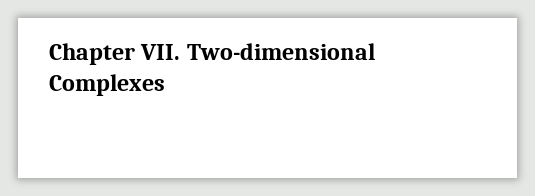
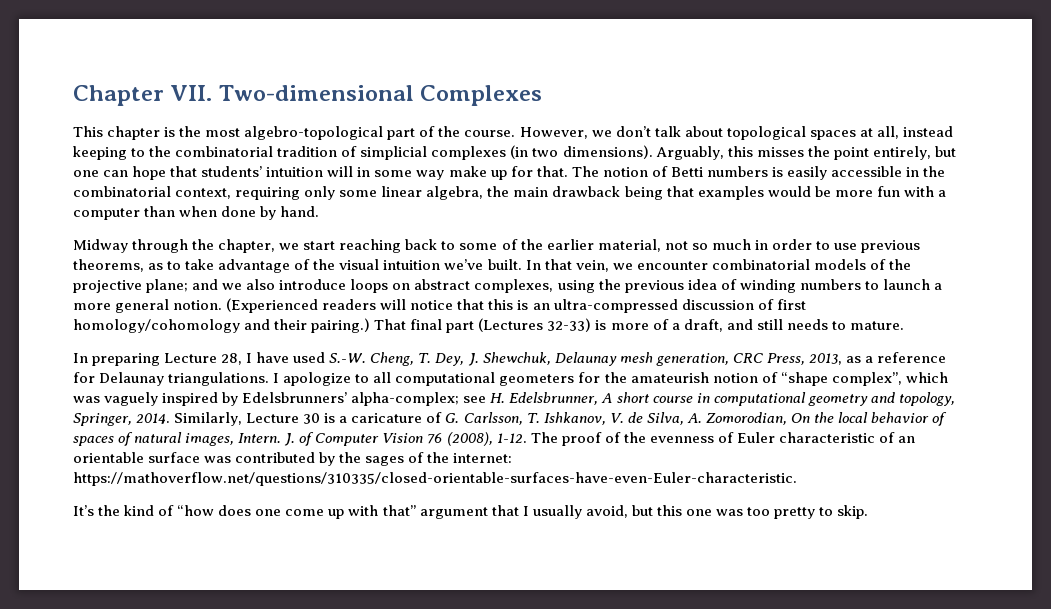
(165, 85) none -> [73,126,953,140] [73,145,956,160] [73,166,946,180] [73,186,946,200] [73,206,320,220] [73,239,921,253] [73,259,911,273] [73,279,942,293] [73,298,806,313] [73,318,904,333] [73,352,947,366] [73,372,948,386] [73,392,955,406] [73,412,948,426] [73,432,916,446] [73,452,513,466] [73,472,797,486] [73,505,869,519] // This chapter is the most algebro-topological part of the course. However, we don’t talk about topological spaces at all, instead keeping to the combinatorial tradition of simplicial complexes (in two dimensions). Arguably, this misses the point entirely, but one can hope that students’ intuition will in some way make up for that. The notion of Betti numbers is easily accessible in the combinatorial context, requiring only some linear algebra, the main drawback being that examples would be more fun with a computer than when done by hand. // Midway through the chapter, we start reaching back to some of the earlier material, not so much in order to use previous theorems, as to take advantage of the visual intuition we’ve built. In that vein, we encounter combinatorial models of the projective plane; and we also introduce loops on abstract complexes, using the previous idea of winding numbers to launch a more general notion. (Experienced readers will notice that this is an ultra-compressed discussion of first homology/cohomology and their pairing.) That final part (Lectures 32-33) is more of a draft, and still needs to mature. // In preparing Lecture 28, I have used S.-W. Cheng, T. Dey, J. Shewchuk, Delaunay mesh generation, CRC Press, 2013, as a reference for Delaunay triangulations. I apologize to all computational geometers for the amateurish notion of “shape complex”, which was vaguely inspired by Edelsbrunners’ alpha-complex; see H. Edelsbrunner, A short course in computational geometry and topology, Springer, 2014. Similarly, Lecture 30 is a caricature of G. Carlsson, T. Ishkanov, V. de Silva, A. Zomorodian, On the local behavior of spaces of natural images, Intern. J. of Computer Vision 76 (2008), 1-12. The proof of the evenness of Euler characteristic of an orientable surface was contributed by the sages of the internet: https://mathoverflow.net/questions/310335/closed-orientable-surfaces-have-even-Euler-characteristic. // It’s the kind of “how does one come up with that” argument that I usually avoid, but this one was too pretty to skip.

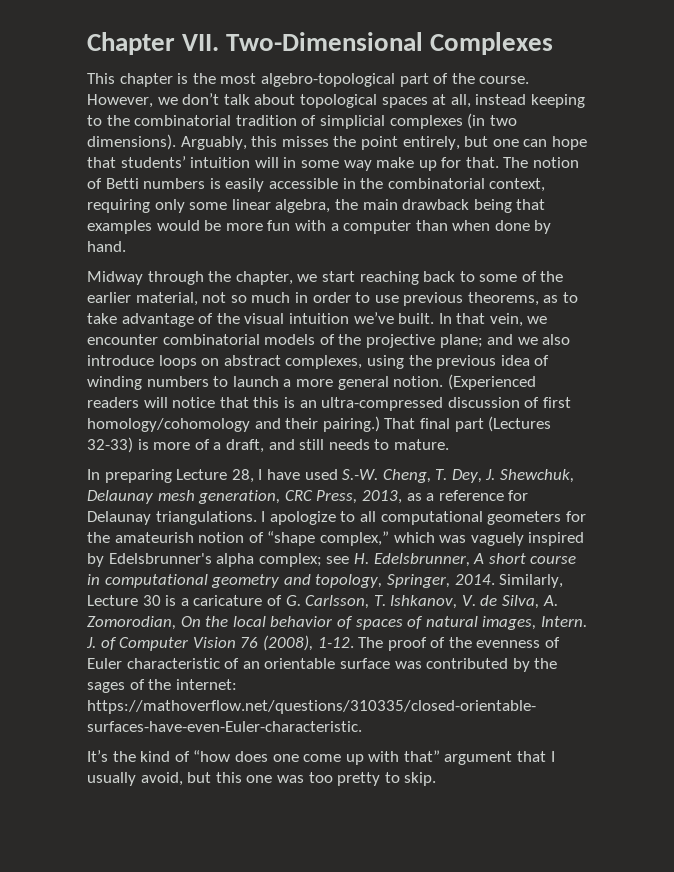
[218,85,414,101] Two-dimensional -> [226,32,424,51] Two-Dimensional
[831,372,902,386] complex”, -> [319,531,389,546] complex,”
[242,392,460,406] Edelsbrunners’ alpha-complex; -> [108,553,322,567] Edelsbrunner's alpha complex;

